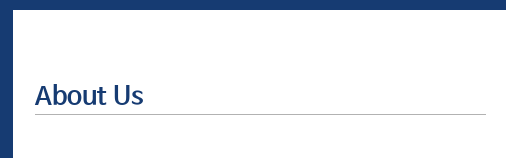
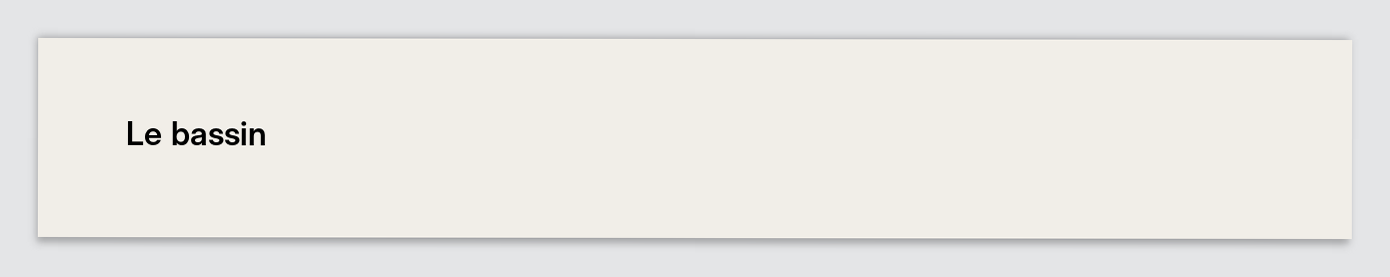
[34,84,144,105] About Us -> [125,121,268,146] Le bassin

